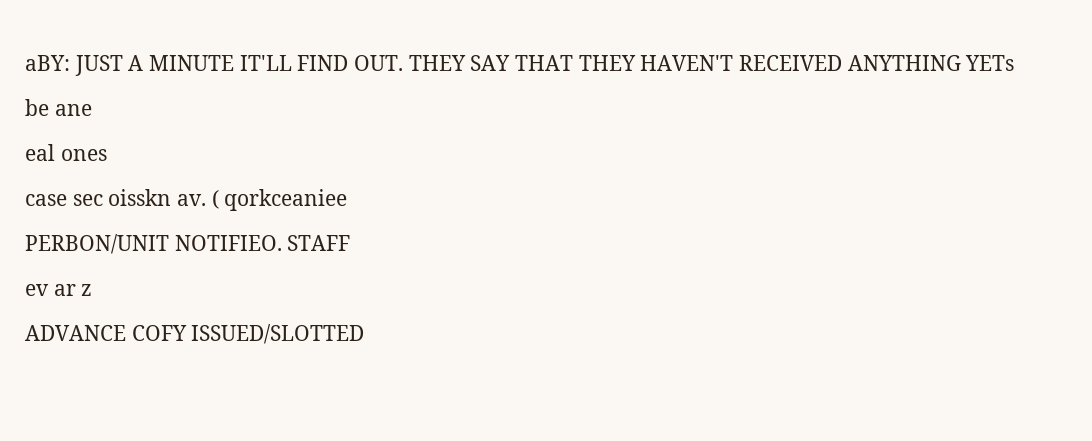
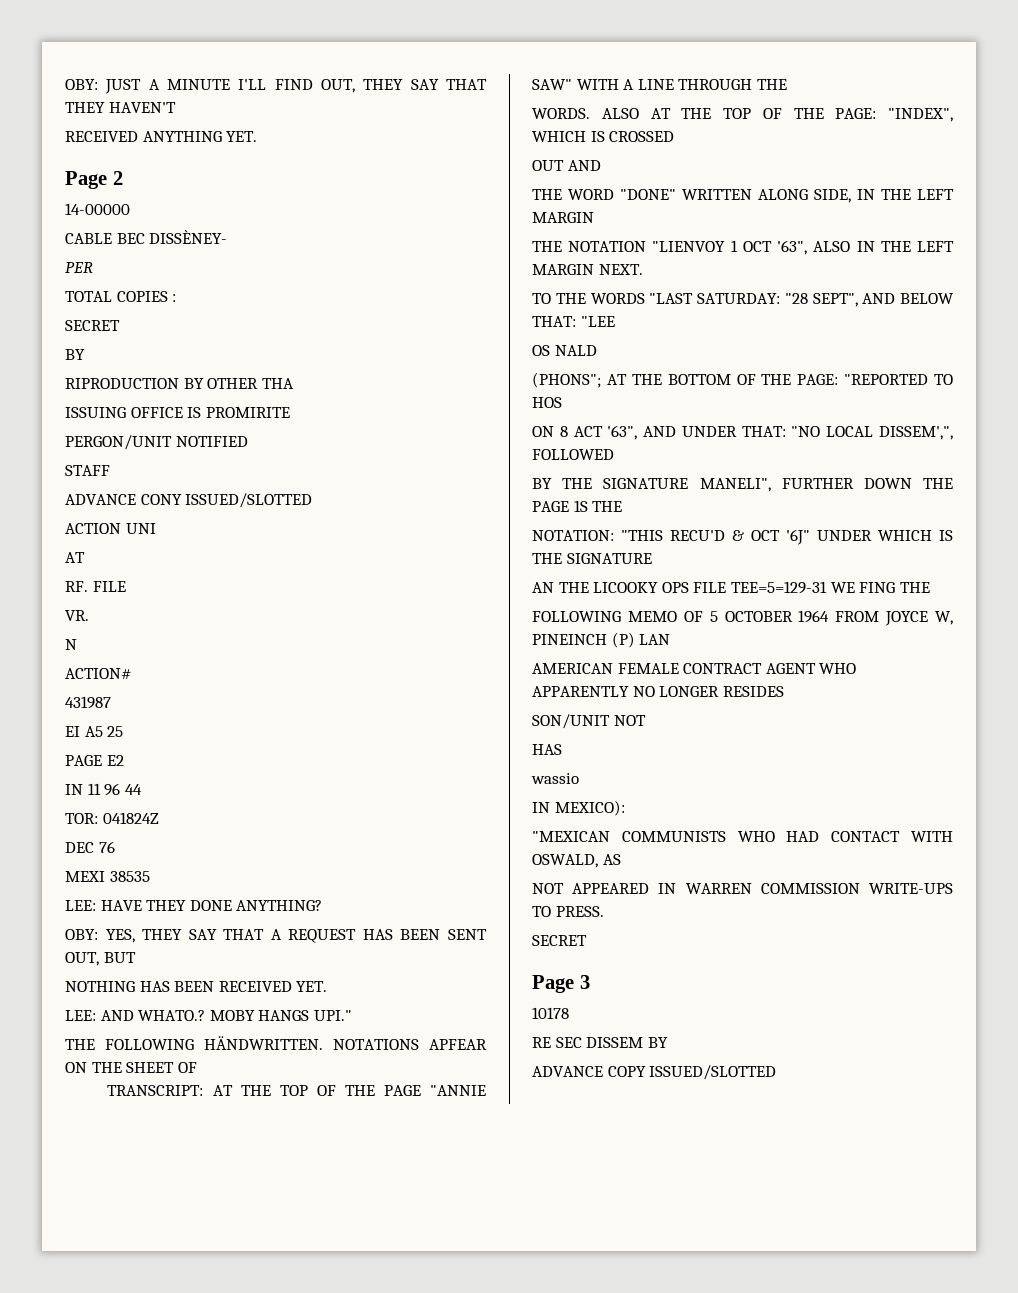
[25,55,70,71] aBY: -> [65,79,98,90] OBY:
[239,55,404,71] IT'LL FIND OUT. -> [238,79,355,93] I'LL FIND OUT,
(734, 63) none -> (176, 107) //
[965,55,1015,71] [25,99,92,116] [25,144,107,161] [25,189,348,211] [25,234,351,254] [25,284,93,296] [25,325,187,341] YETs // be ane // eal ones // case sec oisskn av. ( qorkceaniee // PERBON/UNIT NOTIFIEO. STAFF // ev ar z // ADVANCE COFY -> [226,131,258,142] [65,171,123,189] [65,203,130,215] [65,230,228,244] [65,262,93,273] [65,291,177,302] [65,320,120,331] [65,349,85,360] [65,378,294,389] [65,407,290,418] [65,435,248,450] [65,465,110,476] [65,493,313,508] [65,523,156,534] [65,552,85,563] [65,581,126,592] [65,610,89,621] [65,639,77,650] [65,668,132,679] [65,696,111,709] [65,726,124,737] [65,755,124,766] [65,783,142,796] [65,812,159,824] [65,841,115,853] [65,871,150,882] [65,900,323,911] [65,929,487,943] [65,952,136,966] [65,981,328,992] [65,1010,352,1021] [65,1036,487,1050] [65,1062,197,1073] [107,1085,486,1096] [532,79,787,90] [532,108,953,122] [532,131,675,142] [532,160,601,171] [532,189,954,203] [532,212,594,223] [532,240,954,255] [532,264,643,275] [532,293,954,307] [532,316,615,327] [532,345,597,356] [532,372,953,388] [532,397,562,408] [532,425,953,440] [532,449,614,460] [532,478,953,492] [532,500,623,512] [532,529,953,545] [532,553,652,564] [532,581,930,594] [532,610,953,626] [532,632,671,648] [532,663,857,674] [532,686,784,697] [532,714,646,729] [532,744,562,755] [531,773,579,784] [532,800,625,816] [532,831,953,842] [532,854,621,868] [532,883,953,894] [532,906,604,917] [532,935,587,946] [532,975,590,993] [532,1007,569,1019] [532,1037,668,1048] [532,1066,646,1077] YET. // Page 2 // 14-00000 // CABLE BEC DISSÈNEY- // PER // TOTAL COPIES : // SECRET // BY // RIPRODUCTION BY OTHER THA // ISSUING OFFICE IS PROMIRITE // PERGON/UNIT NOTIFIED // STAFF // ADVANCE CONY ISSUED/SLOTTED // ACTION UNI // AT // RF. FILE // VR. // N // ACTION# // 431987 // EI A5 25 // PAGE E2 // IN 11 96 44 // TOR: 041824Z // DEC 76 // MEXI 38535 // LEE: HAVE THEY DONE ANYTHING? // OBY: YES, THEY SAY THAT A REQUEST HAS BEEN SENT OUT, BUT // NOTHING HAS BEEN RECEIVED YET. // LEE: AND WHATO.? MOBY HANGS UPI." // THE FOLLOWING HÄNDWRITTEN. NOTATIONS APFEAR ON THE SHEET OF // TRANSCRIPT: AT THE TOP OF THE PAGE "ANNIE SAW" WITH A LINE THROUGH THE // WORDS. ALSO AT THE TOP OF THE PAGE: "INDEX", WHICH IS CROSSED // OUT AND // THE WORD "DONE" WRITTEN ALONG SIDE, IN THE LEFT MARGIN // THE NOTATION "LIENVOY 1 OCT '63", ALSO IN THE LEFT MARGIN NEXT. // TO THE WORDS "LAST SATURDAY: "28 SEPT", AND BELOW THAT: "LEE // OS NALD // (PHONS"; AT THE BOTTOM OF THE PAGE: "REPORTED TO HOS // ON 8 ACT '63", AND UNDER THAT: "NO LOCAL DISSEM',", FOLLOWED // BY THE SIGNATURE MANELI", FURTHER DOWN THE PAGE 1S THE // NOTATION: "THIS RECU'D & OCT '6J" UNDER WHICH IS THE SIGNATURE // AN THE LICOOKY OPS FILE TEE=5=129-31 WE FING THE // FOLLOWING MEMO OF 5 OCTOBER 1964 FROM JOYCE W, PINEINCH (P) LAN // AMERICAN FEMALE CONTRACT AGENT WHO APPARENTLY NO LONGER RESIDES // SON/UNIT NOT // HAS // wassio // IN MEXICO): // "MEXICAN COMMUNISTS WHO HAD CONTACT WITH OSWALD, AS // NOT APPEARED IN WARREN COMMISSION WRITE-UPS TO PRESS. // SECRET // Page 3 // 10178 // RE SEC DISSEM BY // ADVANCE COPY

